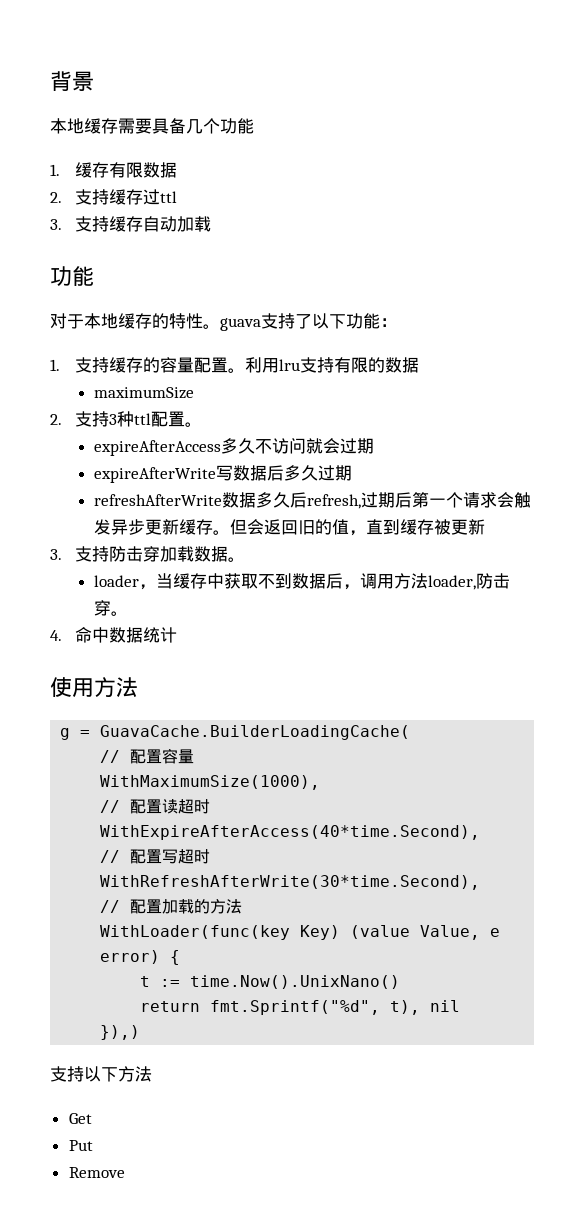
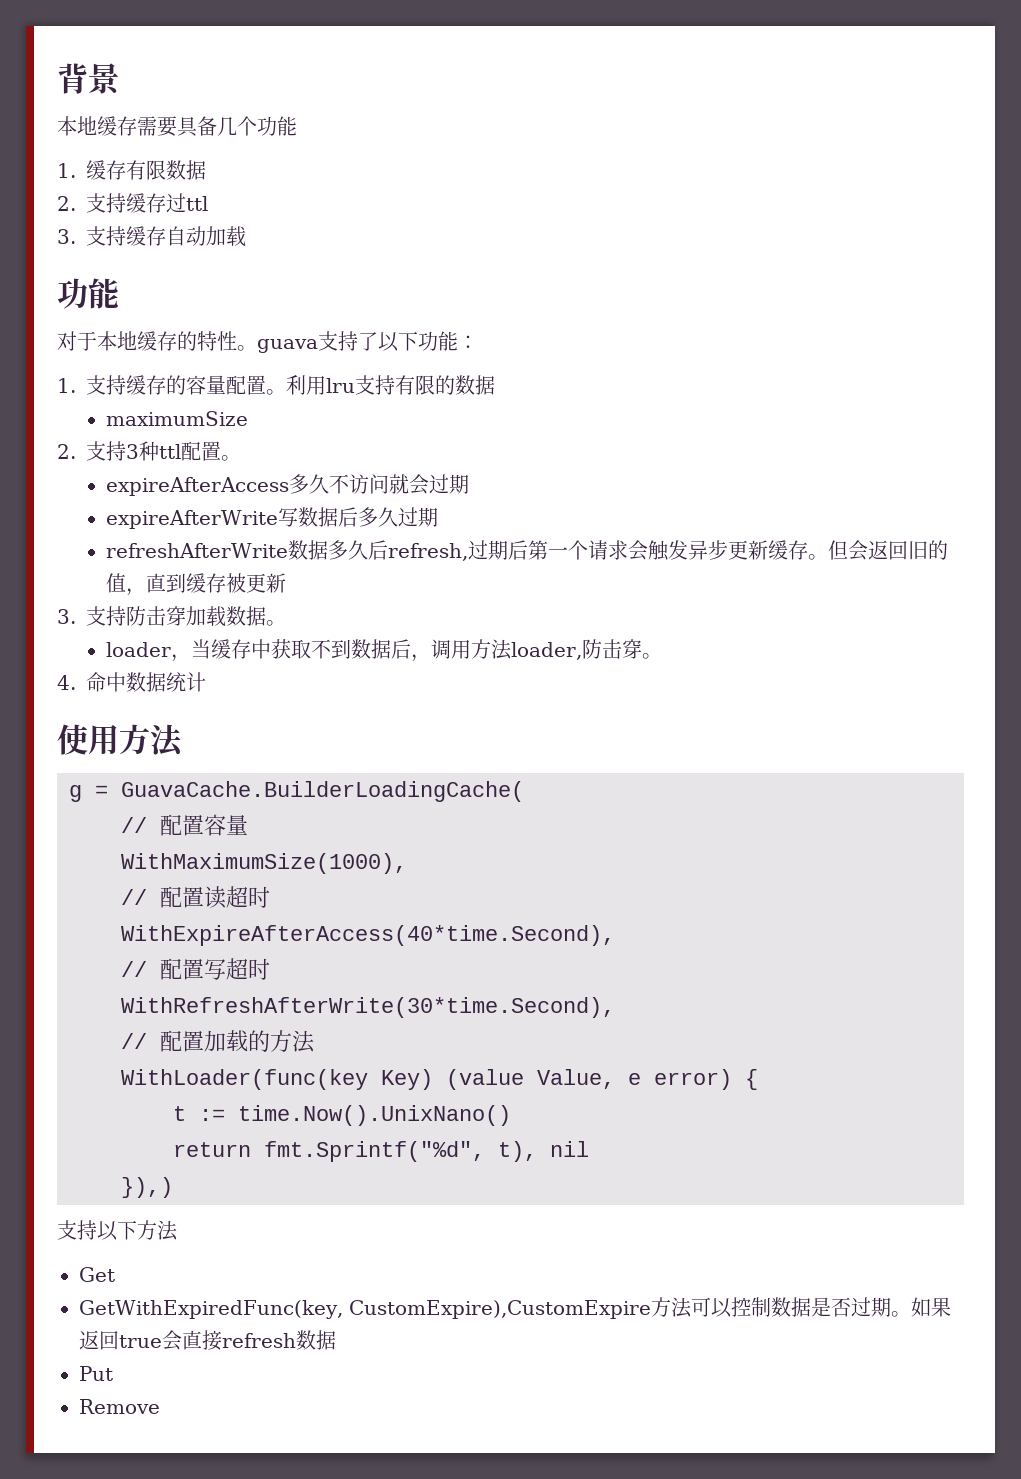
(92, 1118) none -> [79,1297,951,1319] [79,1330,336,1351] // GetWithExpiredFunc(key, CustomExpire),CustomExpire方法可以控制数据是否过期。如果返回true会直接refresh数据

